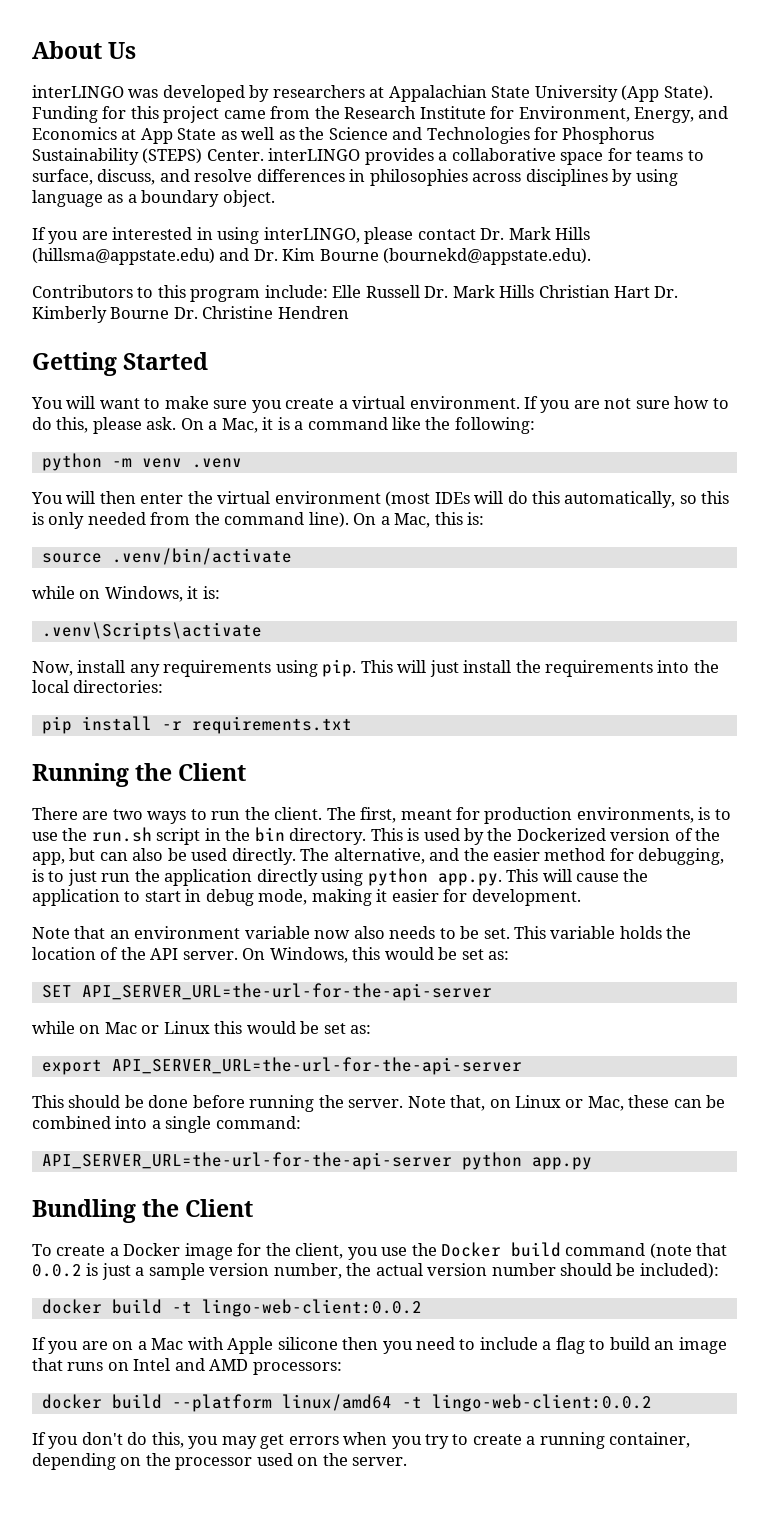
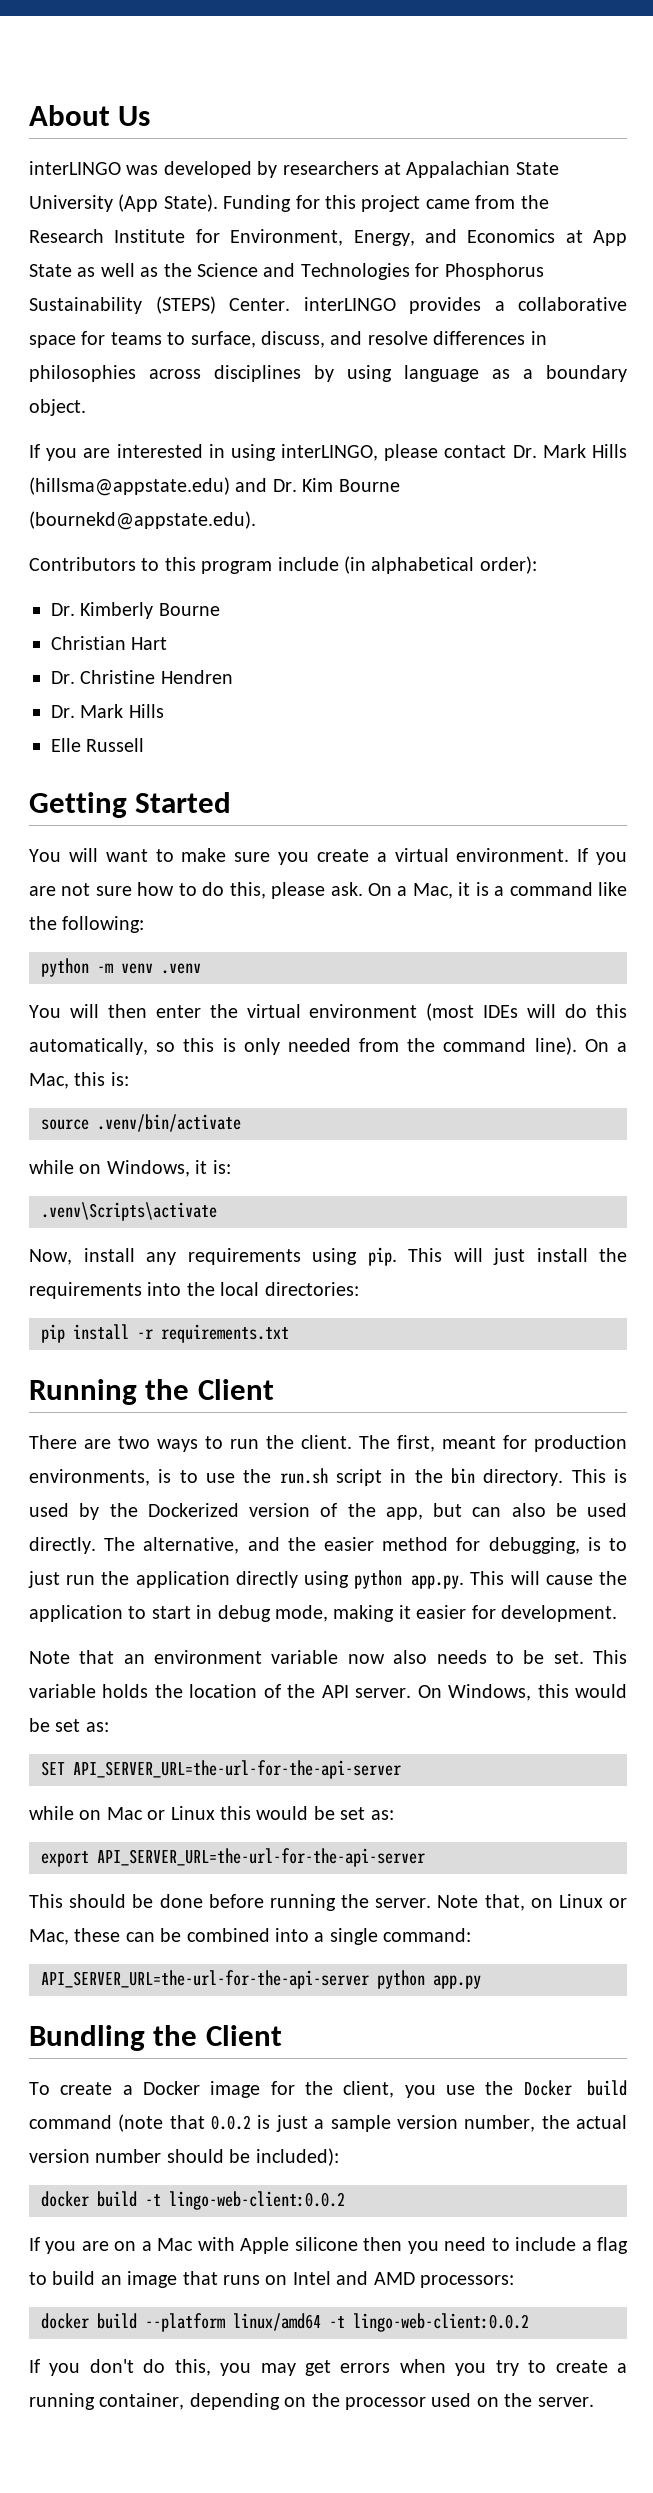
[264,285,679,298] [32,306,349,323] include: Elle Russell Dr. Mark Hills Christian Hart Dr. Kimberly Bourne Dr. Christine Hendren -> [277,556,537,574] [51,602,220,619] [51,636,168,650] [51,670,233,684] [51,704,164,718] [51,738,145,752] include (in alphabetical order): // Dr. Kimberly Bourne // Christian Hart // Dr. Christine Hendren // Dr. Mark Hills // Elle Russell

